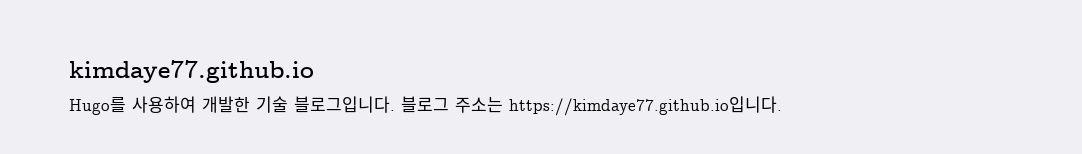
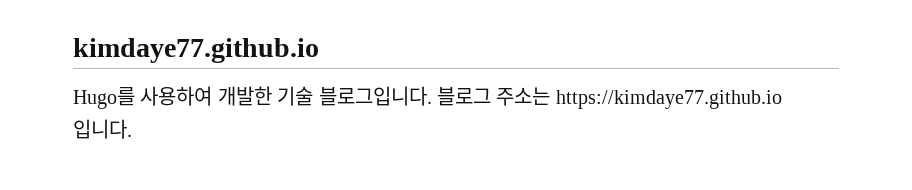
[509,96,782,116] https://kimdaye77.github.io입니다. -> [555,90,782,109] [73,119,132,139] https://kimdaye77.github.io 입니다.

